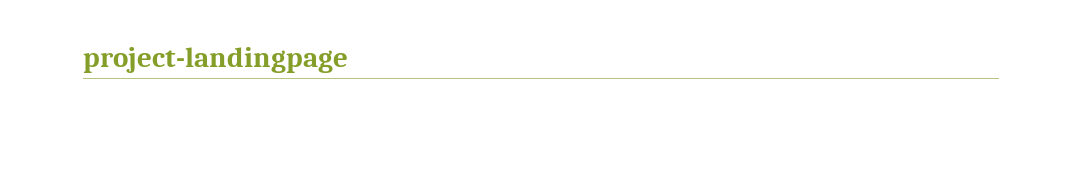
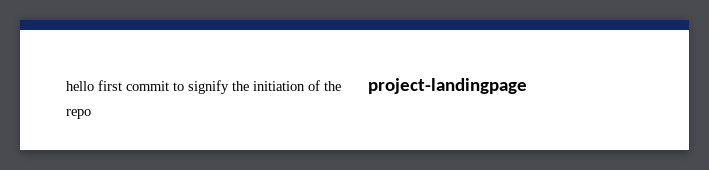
(83, 60) none -> [66,80,341,94] [66,109,91,119] hello first commit to signify the initiation of the repo //

